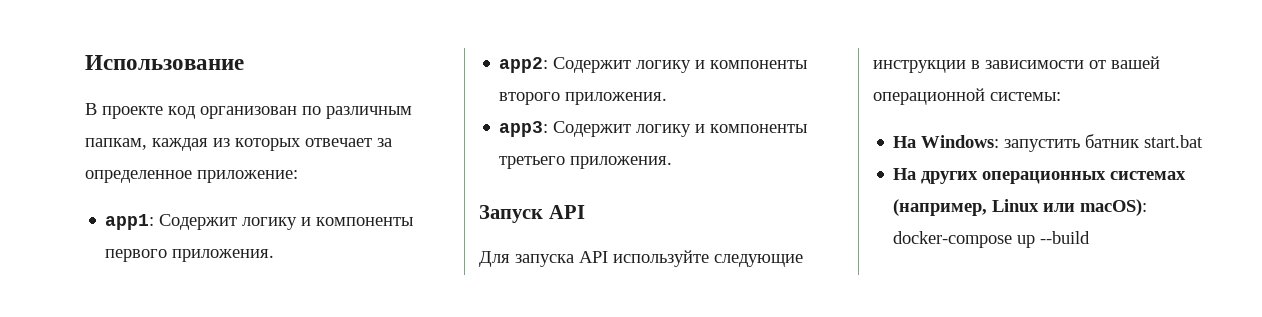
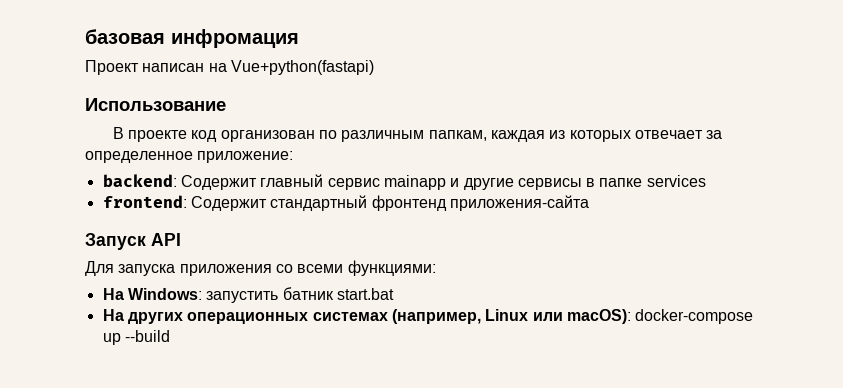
(85, 62) none -> [85,29,299,48] [85,60,374,75] базовая инфромация // Проект написан на Vue+python(fastapi) //
[105,214,414,230] [105,249,275,262] [499,57,808,73] [499,92,668,105] [499,121,808,137] [499,156,673,169] [479,205,585,223] [479,250,803,267] [873,56,1160,73] [873,88,1061,105] app1: Содержит логику и компоненты первого приложения. // app2: Содержит логику и компоненты второго приложения. // app3: Содержит логику и компоненты третьего приложения. // Запуск API // Для запуска API используйте следующие инструкции в зависимости от вашей операционной системы: -> [102,174,706,190] [102,195,589,211] [85,233,181,250] [85,260,436,276] backend: Содержит главный сервис mainapp и другие сервисы в папке services // frontend: Содержит стандартный фронтенд приложения-сайта // Запуск API // Для запуска приложения со всеми функциями:

